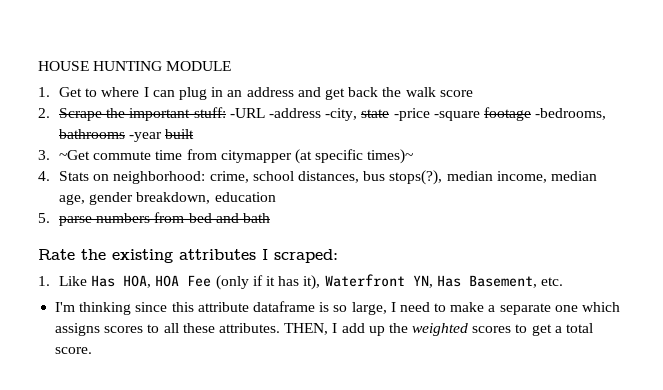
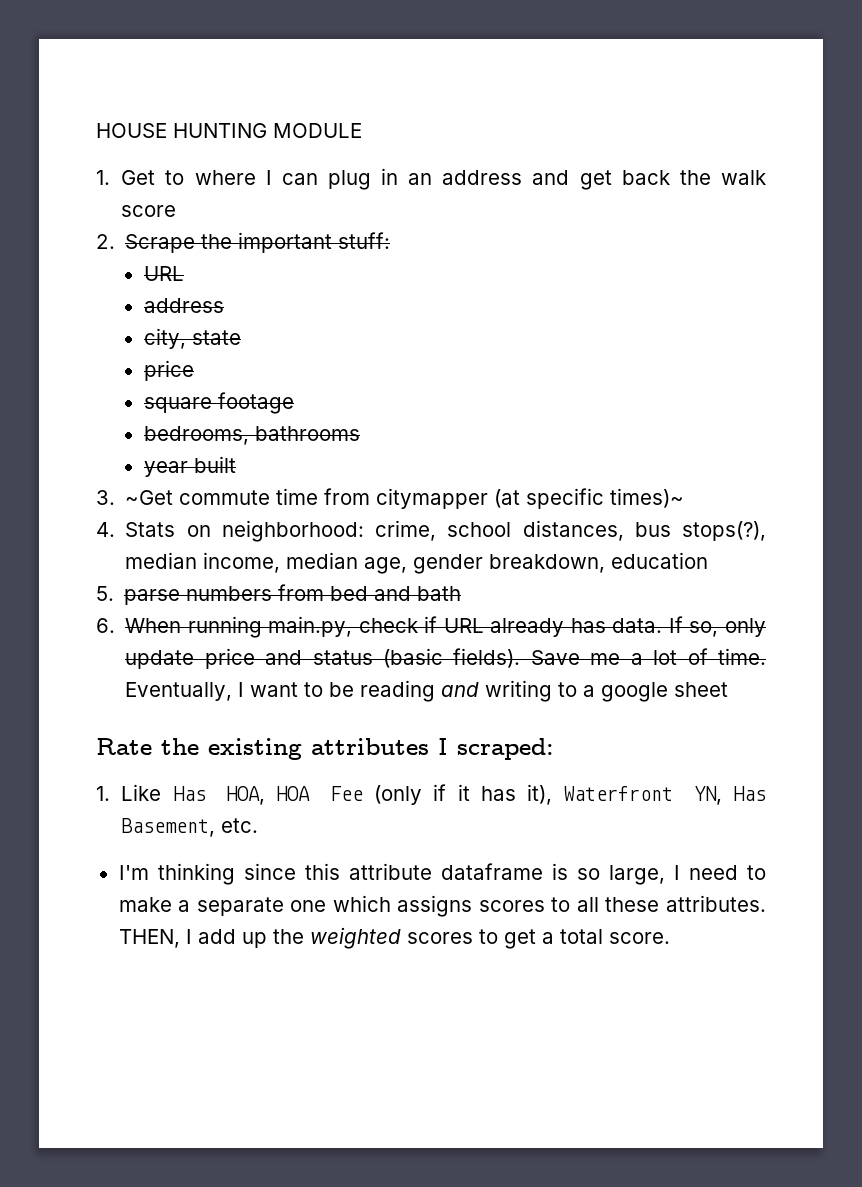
[229,108,358,121] -URL -address -city, -> [143,266,184,281] [143,298,224,313] [143,328,186,349] // URL // address // city,
[393,108,480,121] -price -square -> [143,360,194,381] [143,397,212,413] // price // square
[535,108,607,120] -bedrooms, -> [143,426,249,445] // bedrooms,
[129,132,163,142] -year -> [143,461,188,477] // year
(271, 218) none -> [96,616,766,638] [125,648,766,669] [125,680,729,702] // 6. When running main.py, check if URL already has data. If so, only update price and status (basic fields). Save me a lot of time. Eventually, I want to be reading and writing to a google sheet

